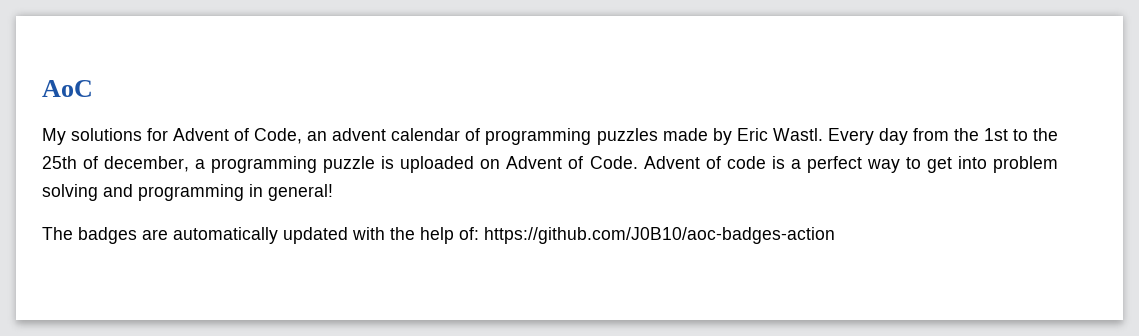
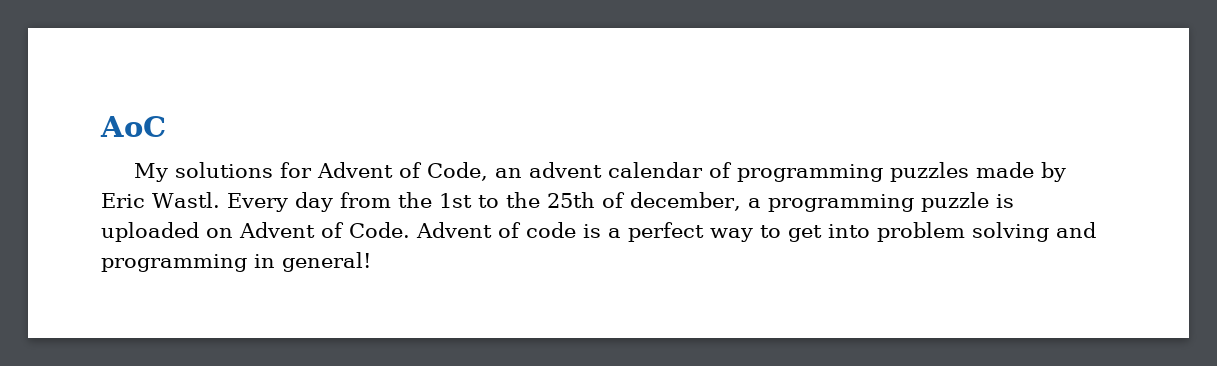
[42,227,835,244] // The badges are automatically updated with the help of: https://github.com/J0B10/aoc-badges-action -> (371, 262) none

